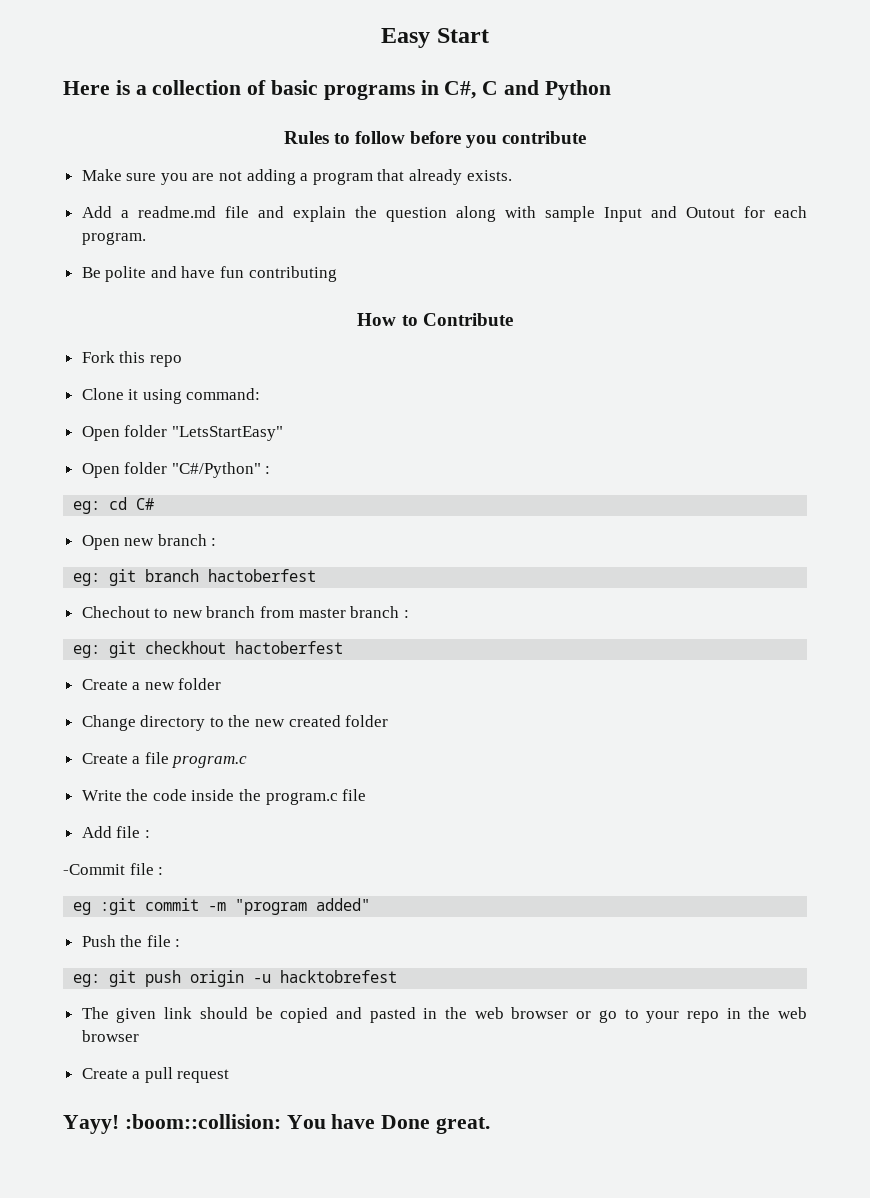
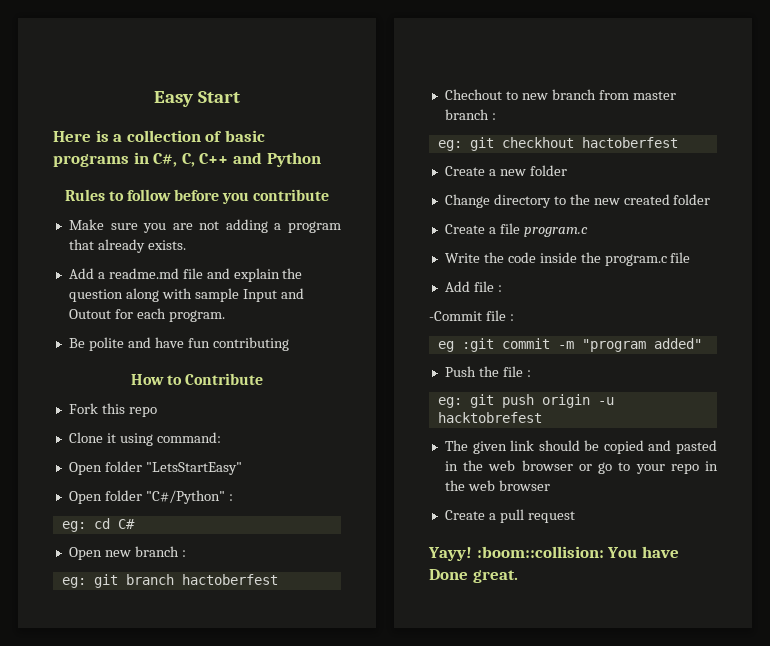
[482,81,499,95] C -> [181,153,229,167] C, C++

